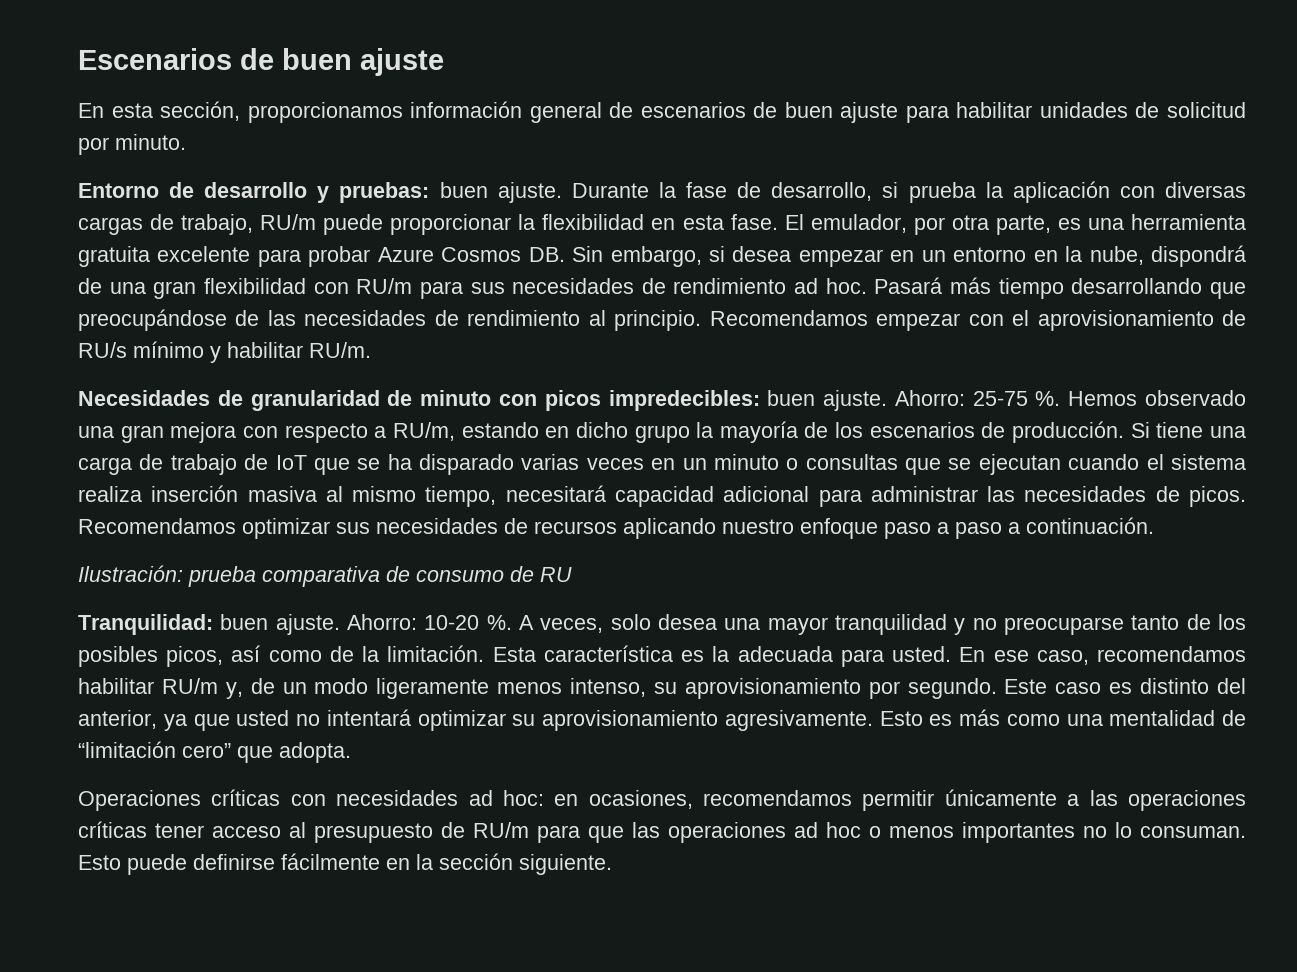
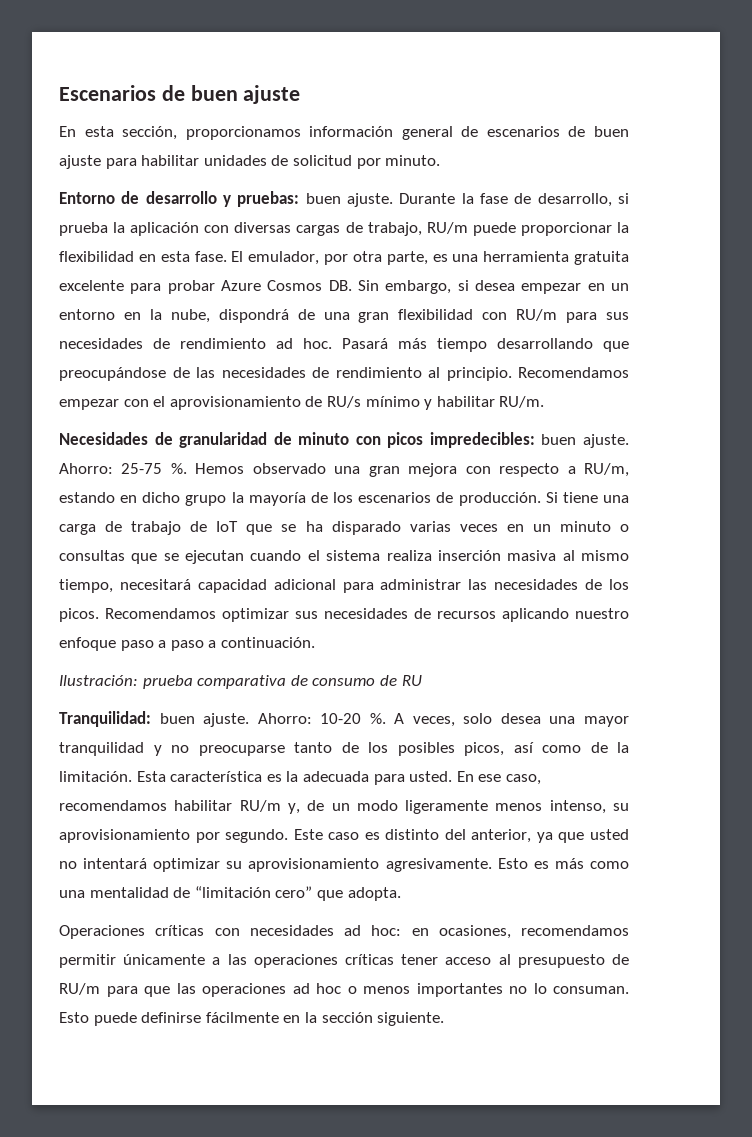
(1180, 494) none -> [608,579,629,590] los

